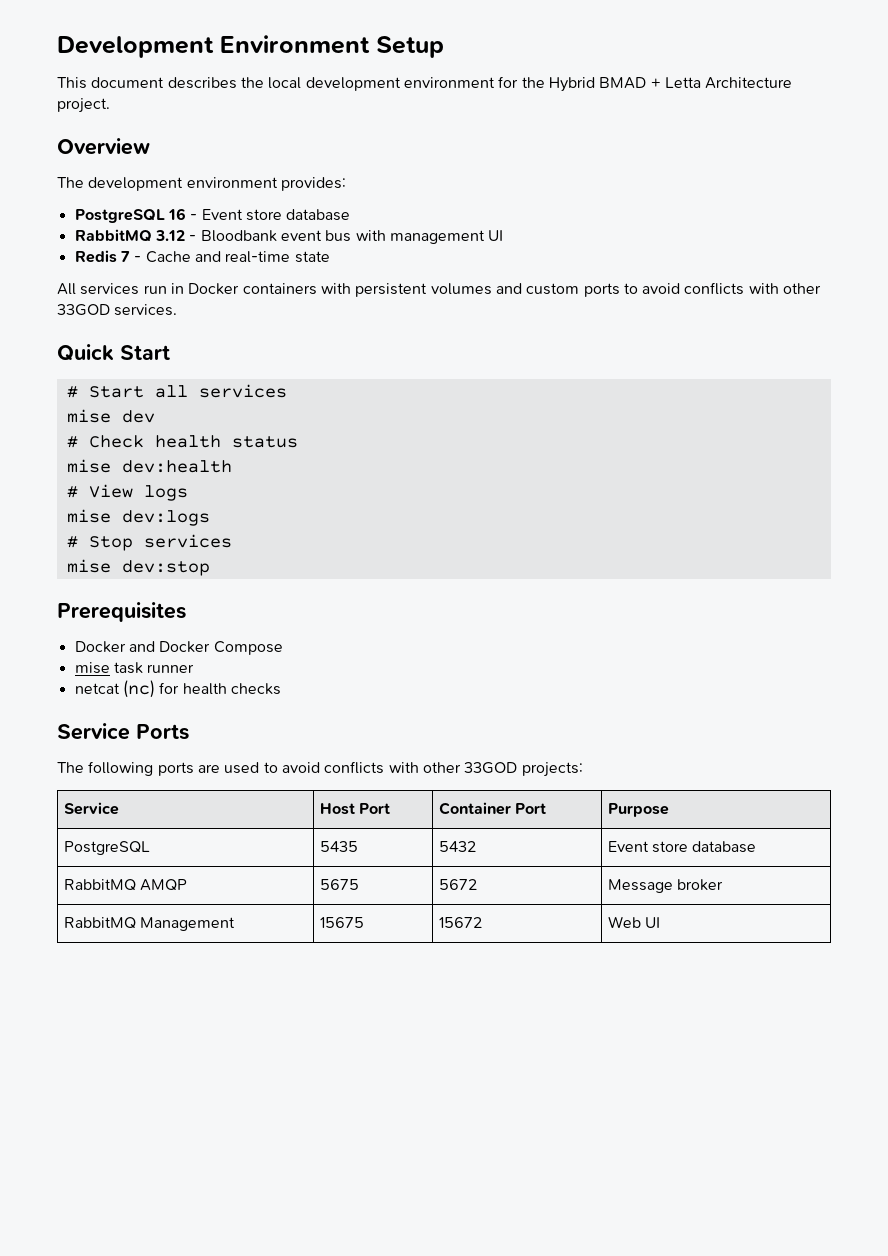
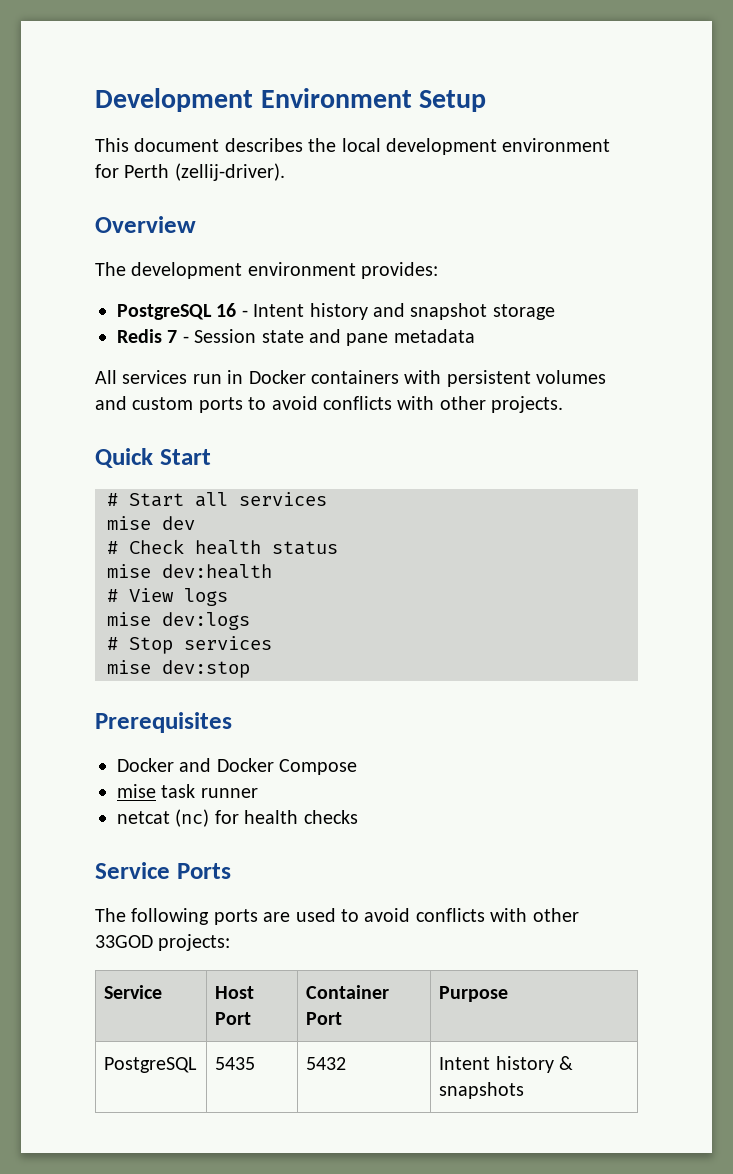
[521,77,793,92] [57,98,110,113] the Hybrid BMAD + Letta Architecture project. -> [124,163,285,181] Perth (zellij-driver).
[201,209,351,221] [74,229,504,244] [74,250,330,263] Event store database // RabbitMQ 3.12 - Bloodbank event bus with management UI // Redis 7 - Cache and real-time state -> [253,303,555,320] [117,329,475,346] Intent history and snapshot storage // Redis 7 - Session state and pane metadata
[57,304,178,316] 33GOD services. -> [491,396,564,413] projects.
[607,841,757,853] [63,879,187,891] [319,879,359,890] [438,879,477,890] [607,879,723,893] [63,917,235,931] [319,917,364,928] [438,917,482,928] [607,916,660,928] Event store database // RabbitMQ AMQP | 5675 | 5672 | Message broker // RabbitMQ Management | 15675 | 15672 | Web UI -> [439,1056,573,1073] [439,1082,525,1099] Intent history & snapshots

